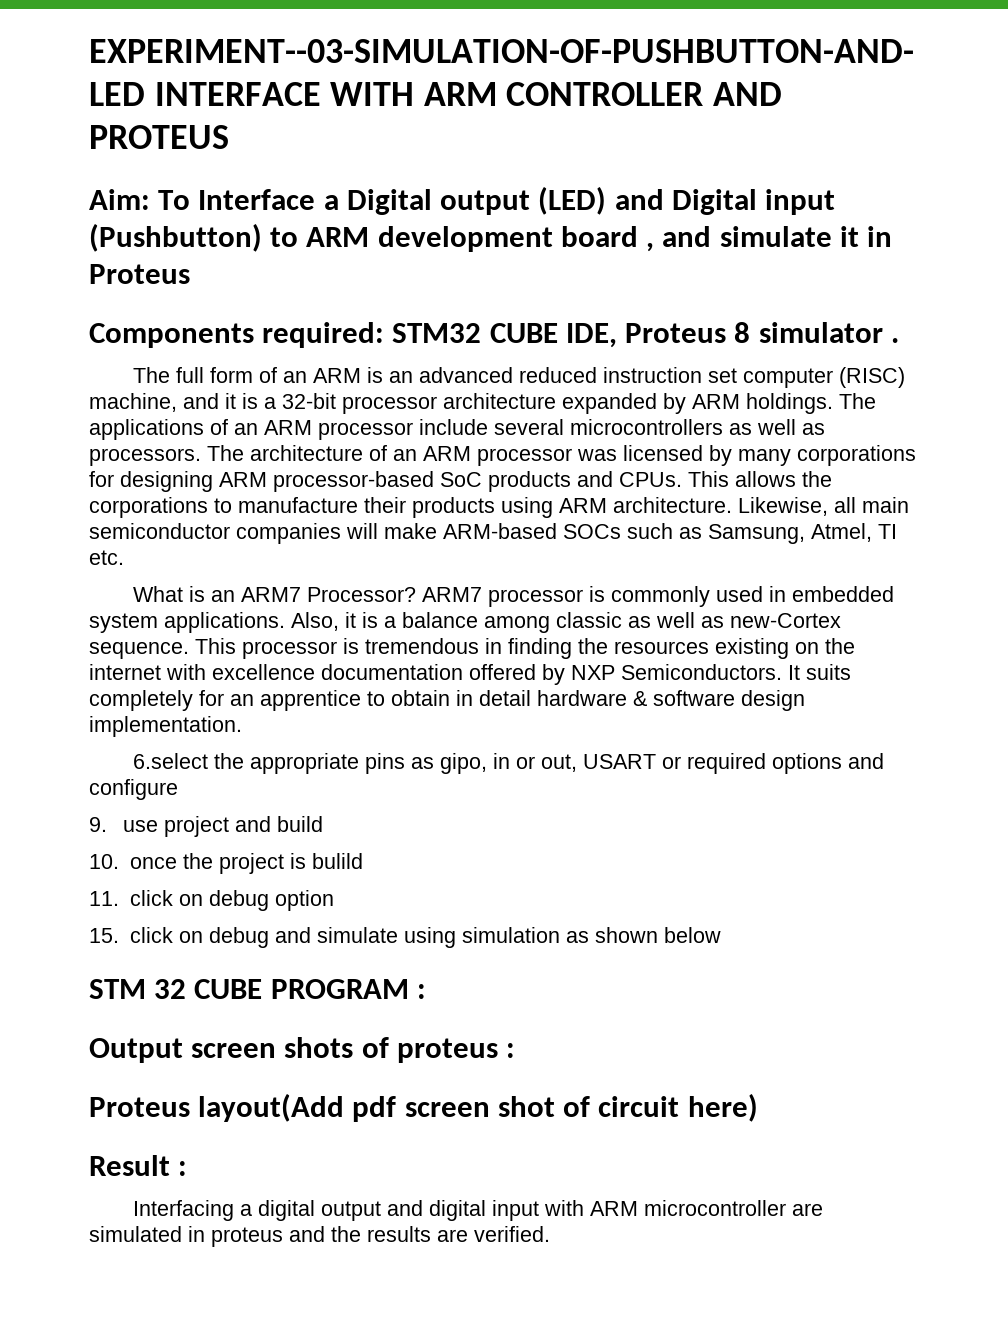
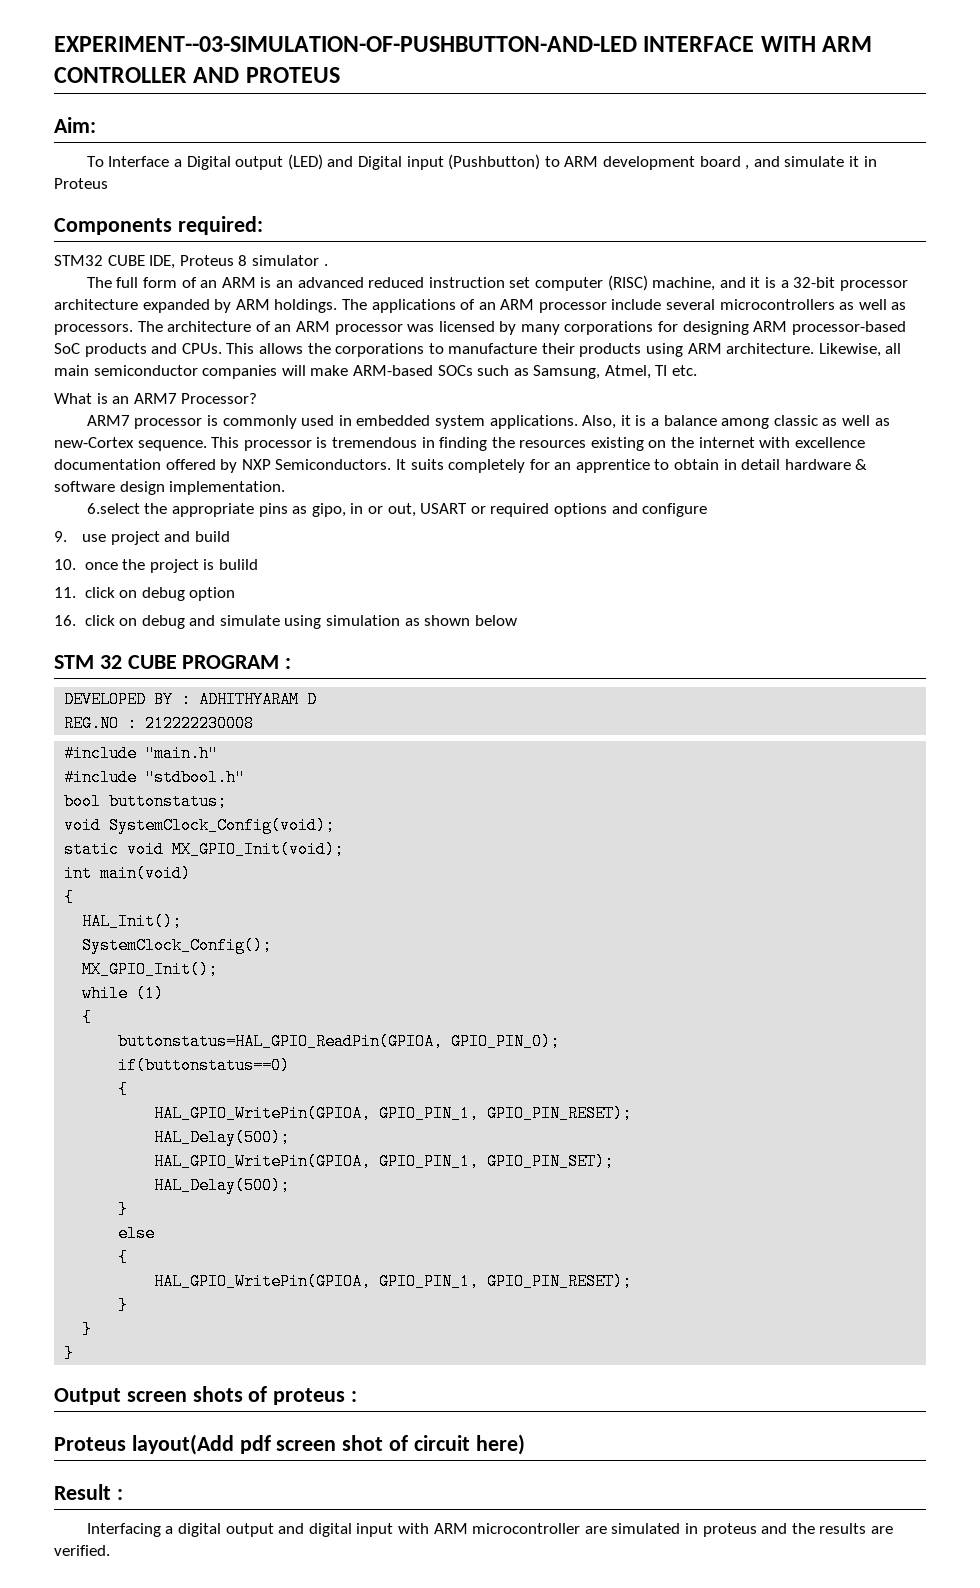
(150, 199) none -> (96, 125) //
(385, 335) none -> (263, 225) //
(417, 594) none -> (258, 398) //
[89,928,119,943] 15. -> [54,615,76,626] 16.
(426, 991) none -> [64,691,318,708] [64,715,255,732] [64,745,219,762] [64,769,246,786] [64,793,228,810] [64,817,336,834] [64,841,345,858] [64,865,192,882] [64,889,75,906] [82,913,183,930] [82,937,273,954] [82,961,219,978] [82,985,165,1002] [82,1009,93,1026] [118,1033,561,1050] [118,1057,291,1074] [118,1081,129,1098] [154,1105,633,1122] [154,1129,291,1146] [154,1153,615,1170] [154,1177,291,1194] [118,1201,129,1218] [118,1225,156,1242] [118,1249,129,1266] [154,1273,633,1290] [118,1297,129,1314] [82,1321,93,1338] [64,1345,75,1362] // DEVELOPED BY : ADHITHYARAM D // REG.NO : 212222230008 // #include "main.h" // #include "stdbool.h" // bool buttonstatus; // void SystemClock_Config(void); // static void MX_GPIO_Init(void); // int main(void) // { // HAL_Init(); // SystemClock_Config(); // MX_GPIO_Init(); // while (1) // { // buttonstatus=HAL_GPIO_ReadPin(GPIOA, GPIO_PIN_0); // if(buttonstatus==0) // { // HAL_GPIO_WritePin(GPIOA, GPIO_PIN_1, GPIO_PIN_RESET); // HAL_Delay(500); // HAL_GPIO_WritePin(GPIOA, GPIO_PIN_1, GPIO_PIN_SET); // HAL_Delay(500); // } // else // { // HAL_GPIO_WritePin(GPIOA, GPIO_PIN_1, GPIO_PIN_RESET); // } // } // }

